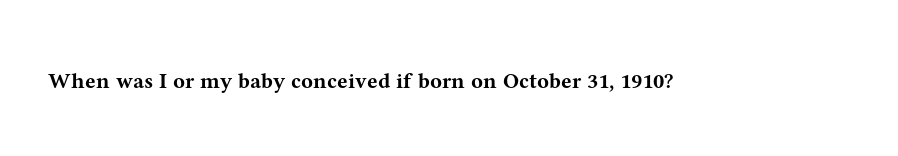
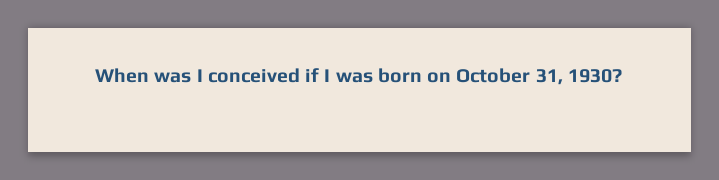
[173,73,413,93] or my baby conceived if -> [207,68,373,83] conceived if I was
[620,74,673,88] 1910? -> [567,69,622,83] 1930?

